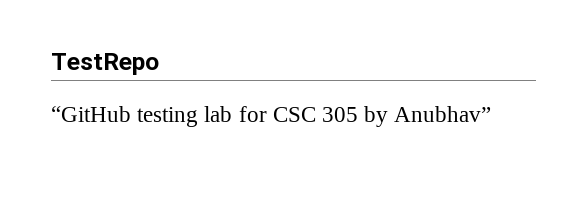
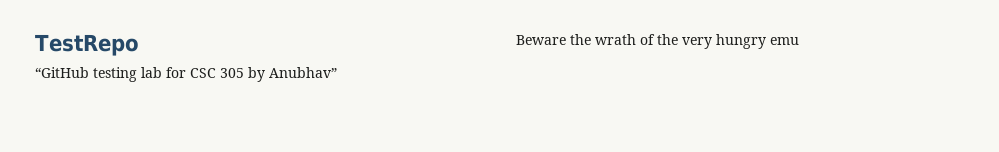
(492, 114) none -> [516,34,799,49] // Beware the wrath of the very hungry emu

